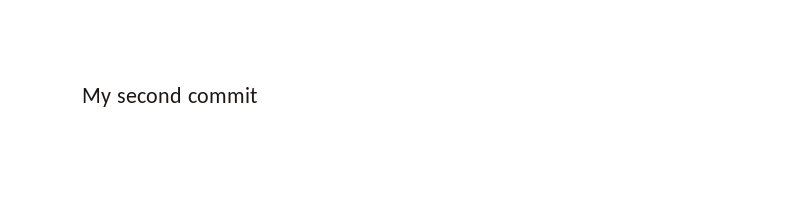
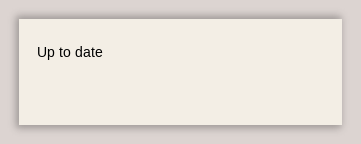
[82,87,257,107] My second commit -> [37,46,103,60] Up to date

